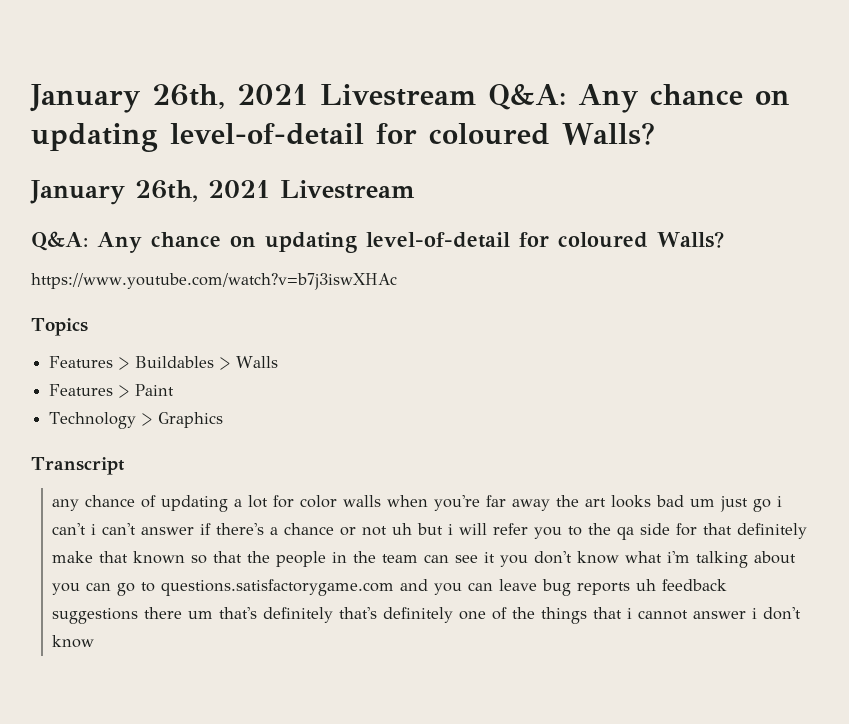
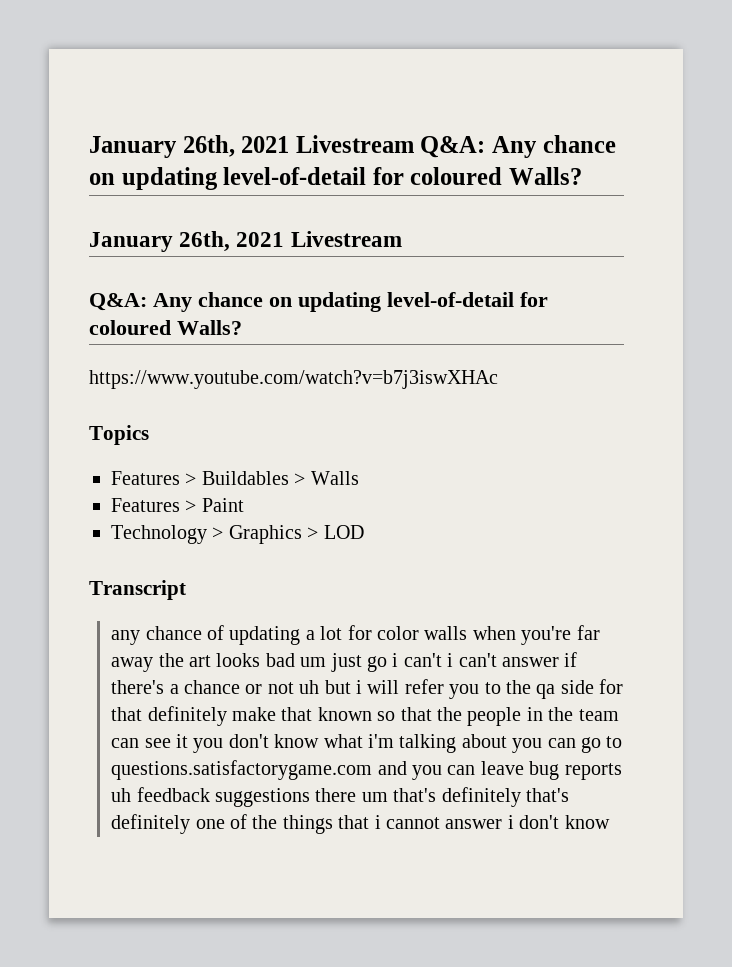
(224, 420) none -> [307,525,364,539] > LOD

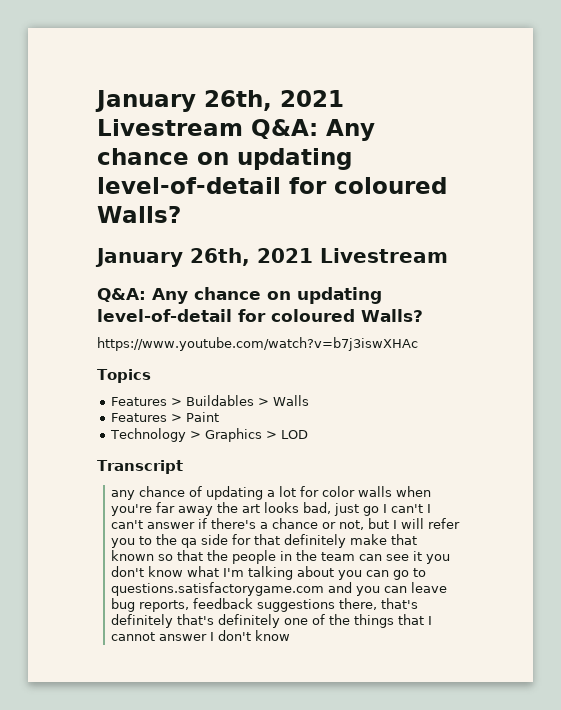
[265,653,454,672] bad um just go i can't i -> [303,502,432,516] bad, just go I can't I
[267,680,362,694] not uh but i -> [339,518,398,530] not, but I
[367,734,394,748] i'm -> [223,568,245,577] I'm
[564,763,622,780] [111,787,388,807] reports uh feedback suggestions there um -> [139,598,378,612] reports, feedback suggestions there,
[374,815,381,829] i -> [428,616,433,625] I
[507,815,514,829] i -> [210,632,215,641] I

